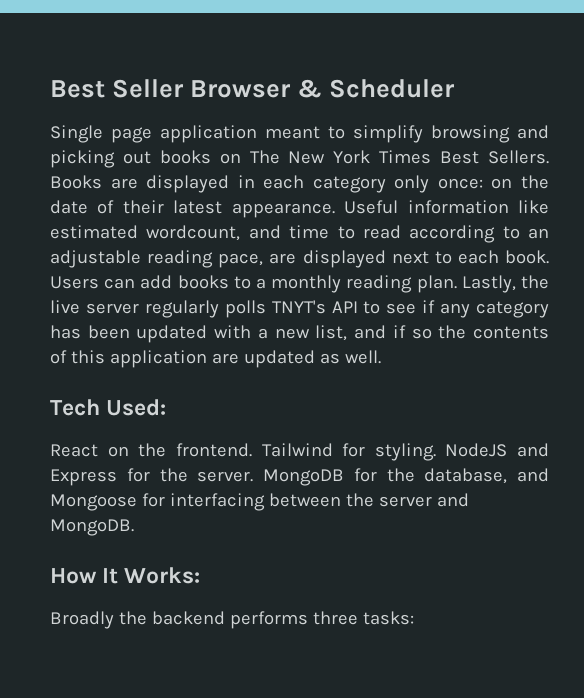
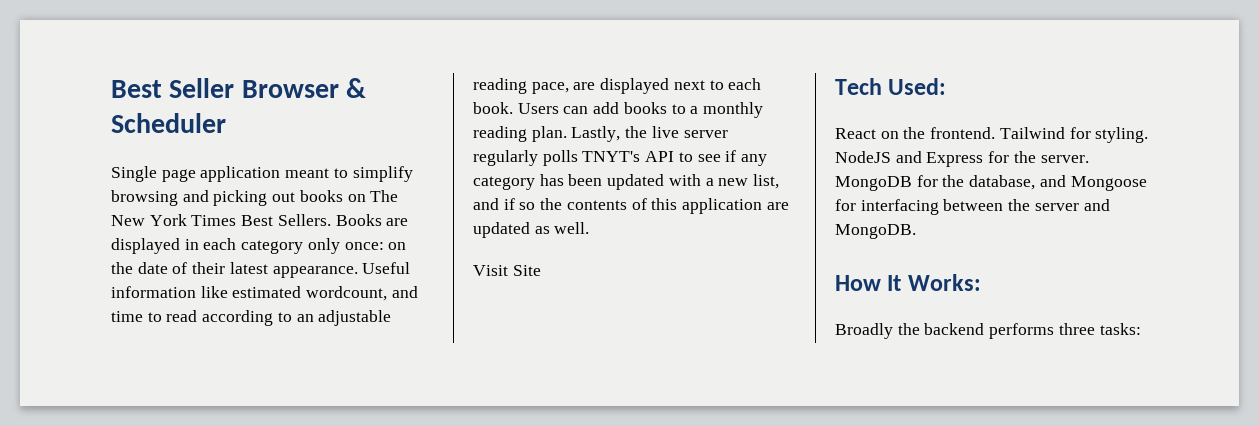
(381, 357) none -> [473,265,541,276] // Visit Site

